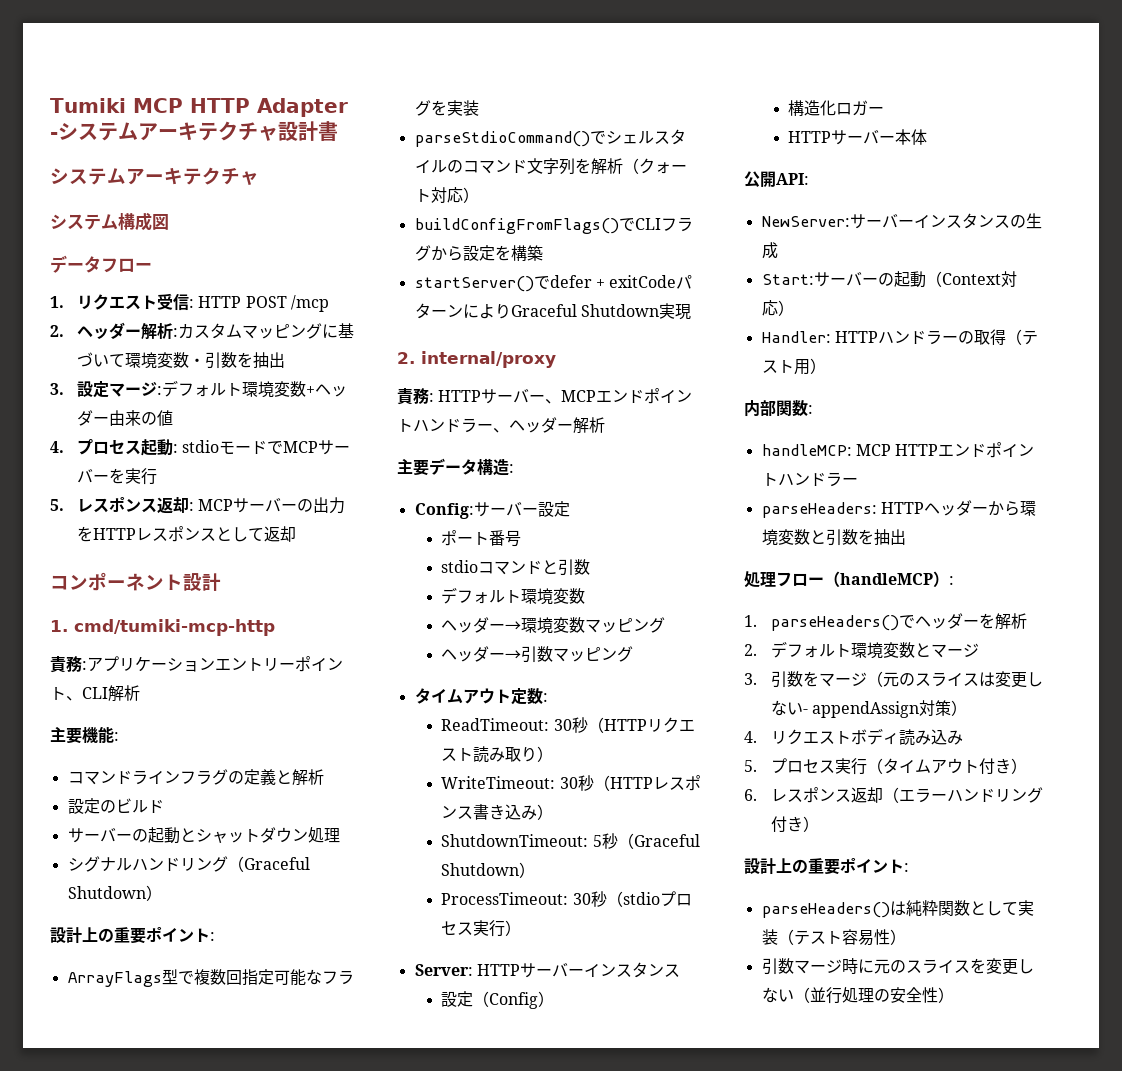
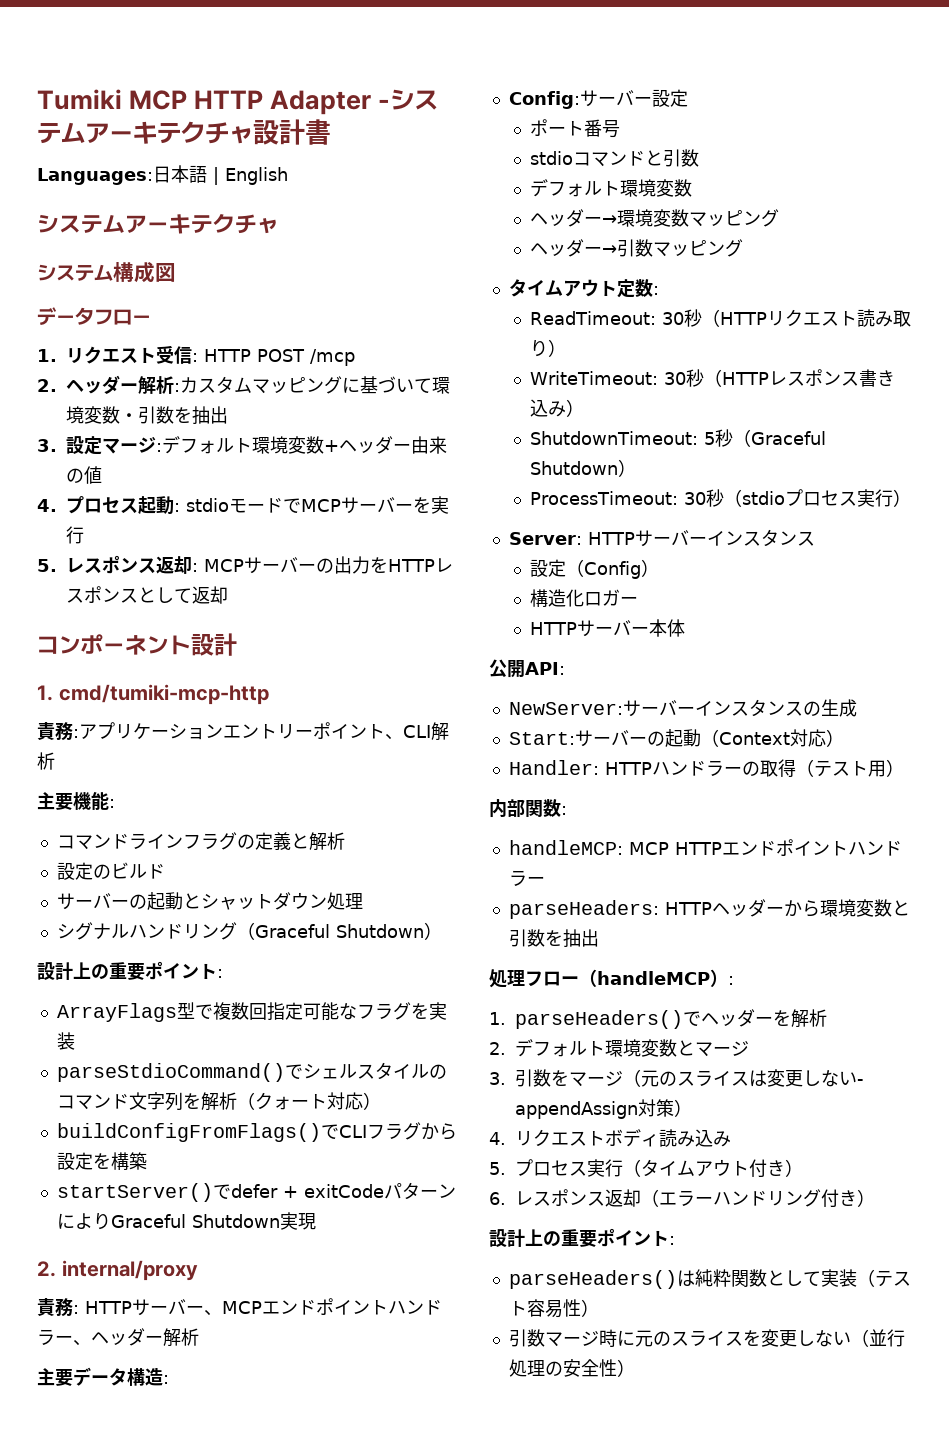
(338, 131) none -> [37,165,288,185] // Languages:日本語 | English

